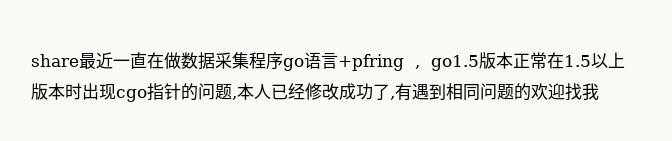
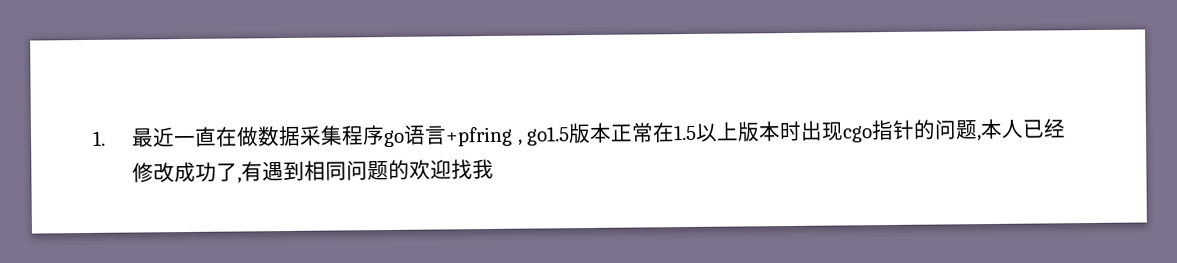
[31,54,79,67] share -> [92,130,106,146] 1.

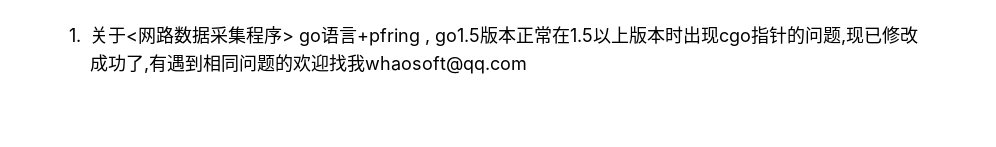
[131,126,260,148] 最近一直在做 -> [90,26,174,45] 关于<网路
(386, 135) none -> [282,32,294,42] >
[980,118,1067,140] 本人已经 -> [846,27,882,44] 现已
(495, 169) none -> [365,56,527,74] whaosoft@qq.com

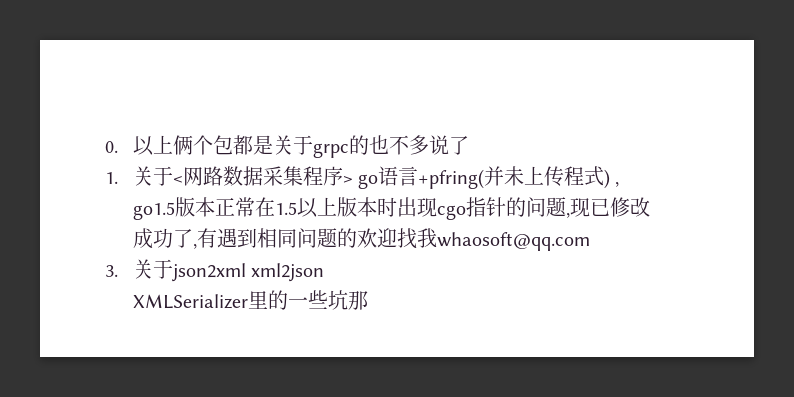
(69, 35) none -> [105,135,469,158] 0.以上俩个包都是关于grpc的也不多说了 //
[357,28,420,46] +pfring -> [418,166,611,189] +pfring(并未上传程式)
(527, 65) none -> [105,259,325,282] [132,290,368,310] // 3.关于json2xml xml2json // XMLSerializer里的一些坑那

